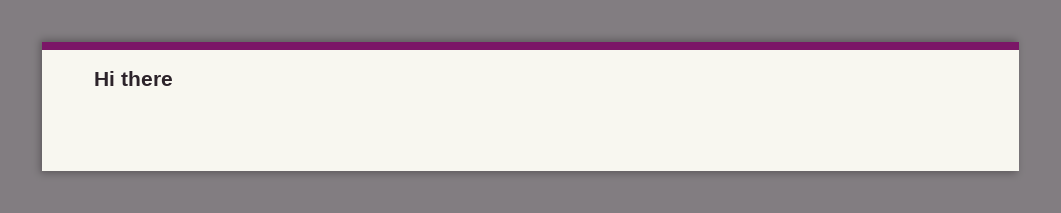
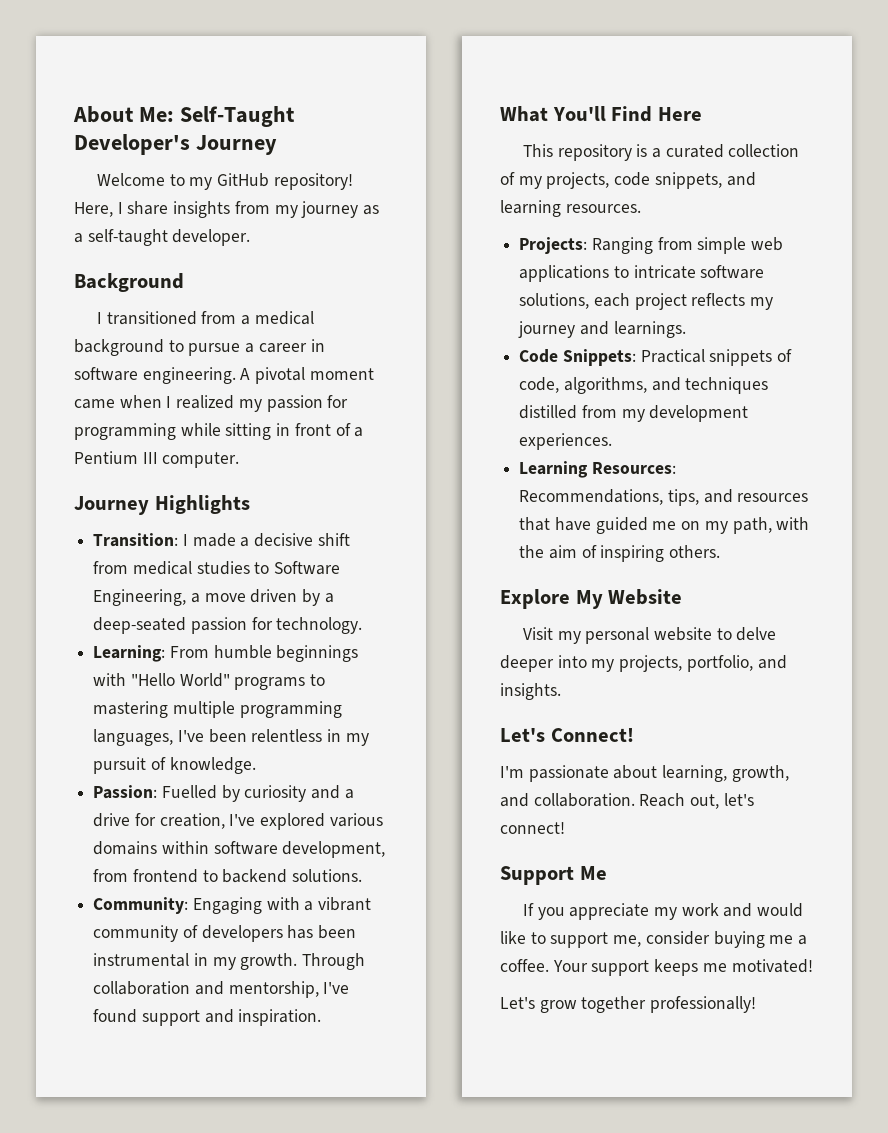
[94,71,173,86] Hi there -> [73,106,295,127] [74,134,277,155] [96,173,353,190] [74,201,380,218] [74,229,251,246] [74,273,184,292] [96,311,314,325] [74,339,325,356] [74,367,374,384] [74,395,349,412] [74,423,364,440] [74,451,240,468] [74,495,250,515] [93,533,350,547] [93,561,341,575] [93,589,334,606] [93,617,363,634] [93,645,359,662] [93,673,326,690] [93,701,342,718] [93,729,369,746] [93,757,256,774] [93,785,354,802] [93,813,383,830] [93,841,386,858] [93,869,363,883] [93,897,372,914] [93,925,357,942] [93,953,366,970] [93,981,350,998] [93,1009,322,1026] [500,106,702,122] [522,144,800,161] [500,172,756,189] [500,200,641,217] [519,237,784,254] [519,265,765,282] [519,293,774,310] [518,321,686,338] [519,349,793,366] [519,377,769,394] [519,405,749,422] [519,433,613,450] [519,461,676,478] [519,489,809,506] [519,517,810,534] [519,545,721,562] [500,589,683,609] [522,627,777,644] [500,655,787,672] [500,683,561,700] [500,728,634,742] [500,765,789,782] [500,793,754,809] [500,822,565,834] [500,866,607,885] [522,903,804,920] [500,931,808,948] [500,959,813,976] [500,996,757,1013] About Me: Self-Taught Developer's Journey // Welcome to my GitHub repository! Here, I share insights from my journey as a self-taught developer. // Background // I transitioned from a medical background to pursue a career in software engineering. A pivotal moment came when I realized my passion for programming while sitting in front of a Pentium III computer. // Journey Highlights // Transition: I made a decisive shift from medical studies to Software Engineering, a move driven by a deep-seated passion for technology. // Learning: From humble beginnings with "Hello World" programs to mastering multiple programming languages, I've been relentless in my pursuit of knowledge. // Passion: Fuelled by curiosity and a drive for creation, I've explored various domains within software development, from frontend to backend solutions. // Community: Engaging with a vibrant community of developers has been instrumental in my growth. Through collaboration and mentorship, I've found support and inspiration. // What You'll Find Here // This repository is a curated collection of my projects, code snippets, and learning resources. // Projects: Ranging from simple web applications to intricate software solutions, each project reflects my journey and learnings. // Code Snippets: Practical snippets of code, algorithms, and techniques distilled from my development experiences. // Learning Resources: Recommendations, tips, and resources that have guided me on my path, with the aim of inspiring others. // Explore My Website // Visit my personal website to delve deeper into my projects, portfolio, and insights. // Let's Connect! // I'm passionate about learning, growth, and collaboration. Reach out, let's connect! // Support Me // If you appreciate my work and would like to support me, consider buying me a coffee. Your support keeps me motivated! // Let's grow together professionally!

